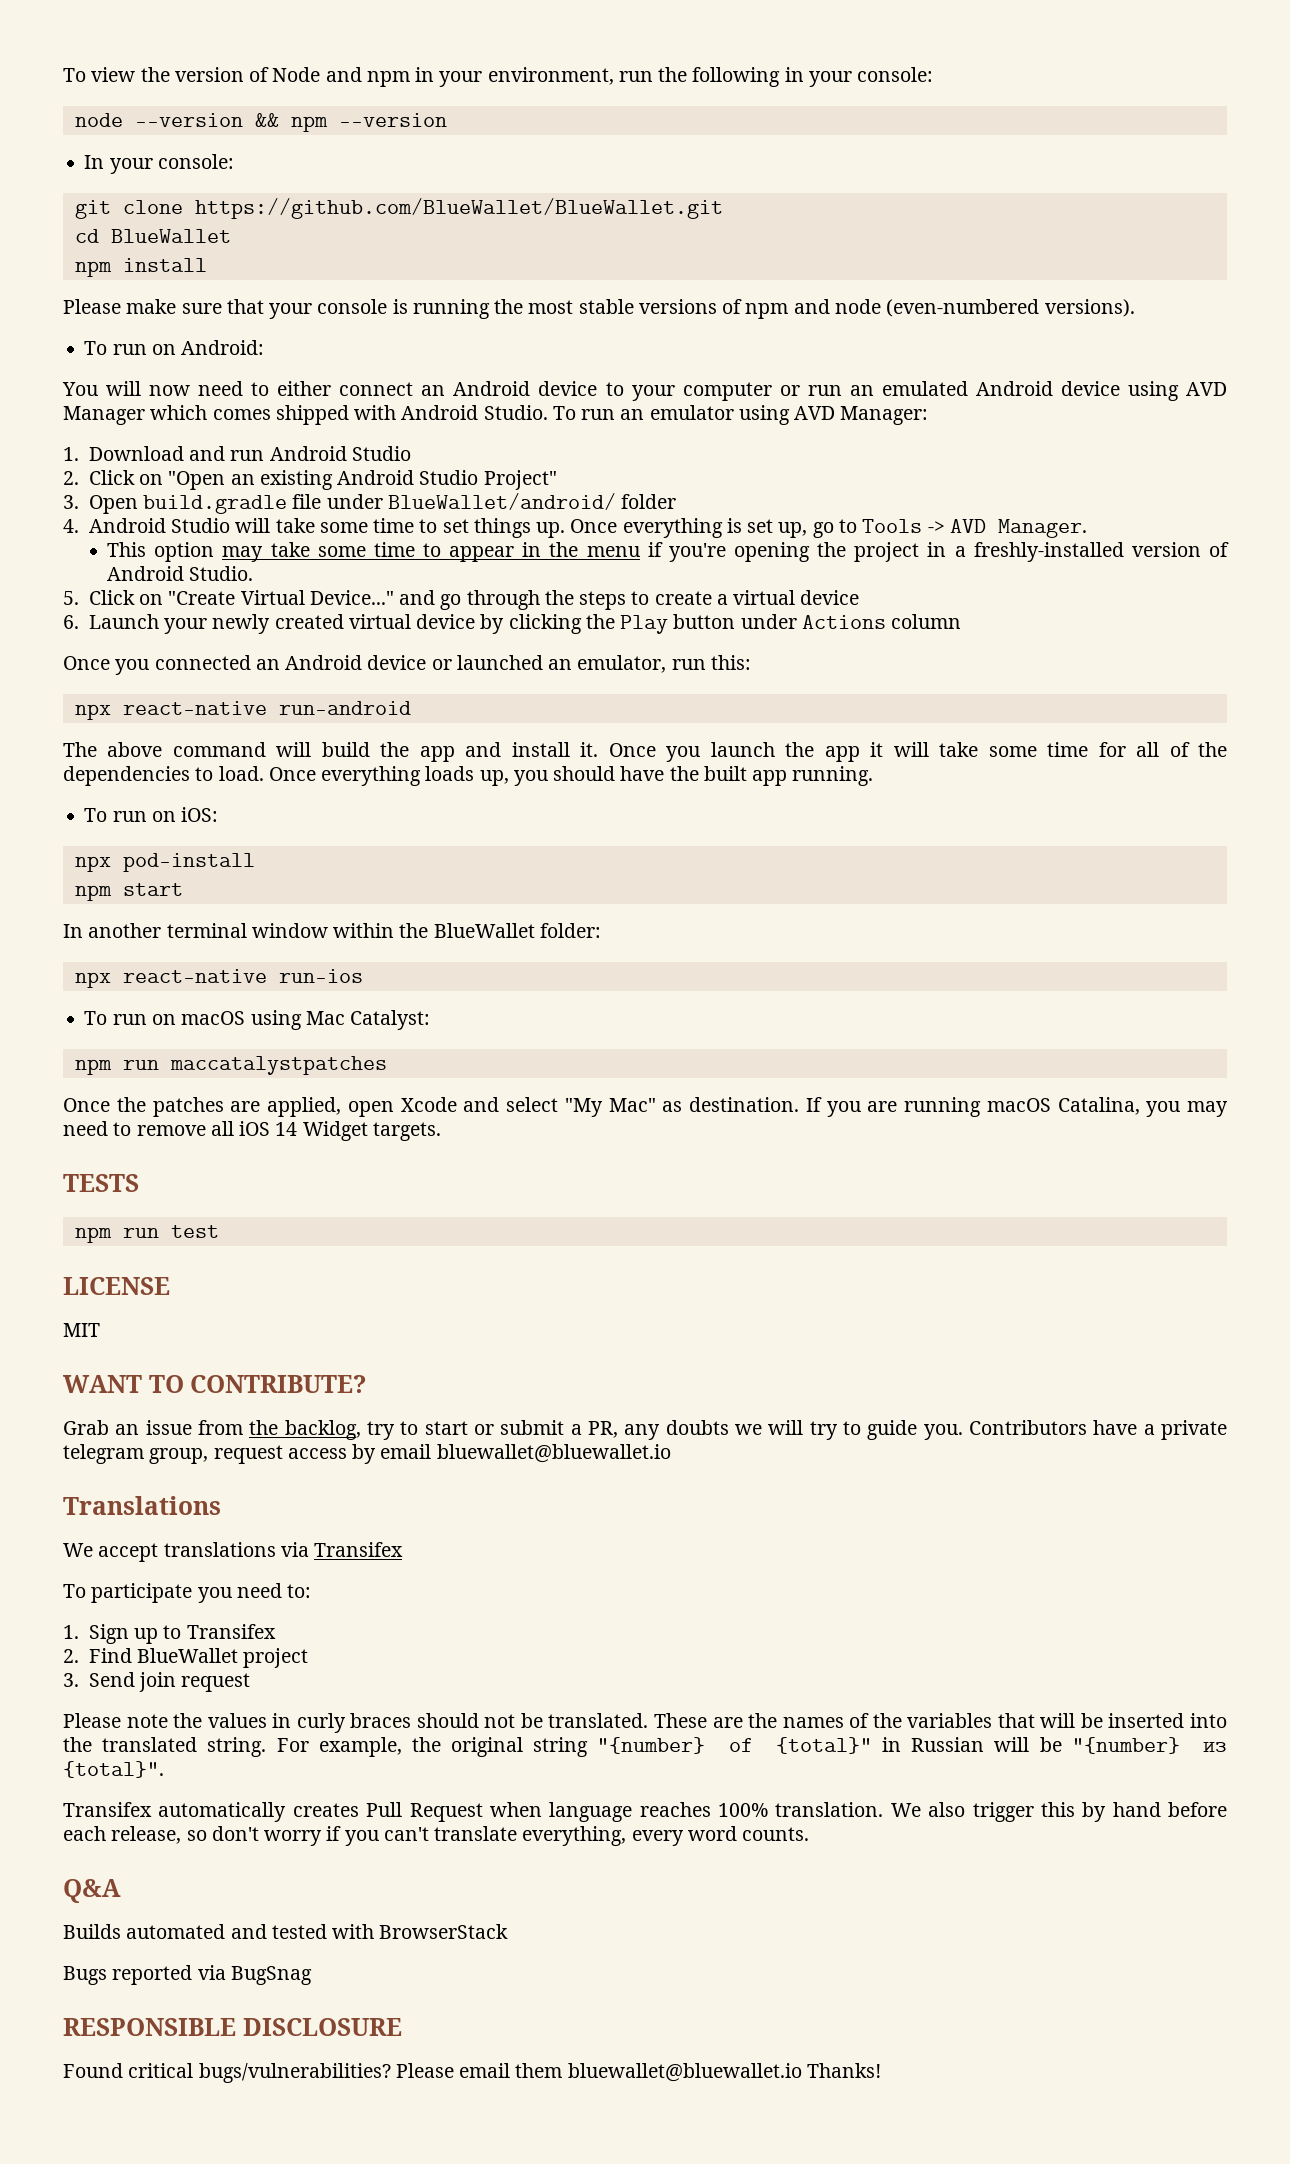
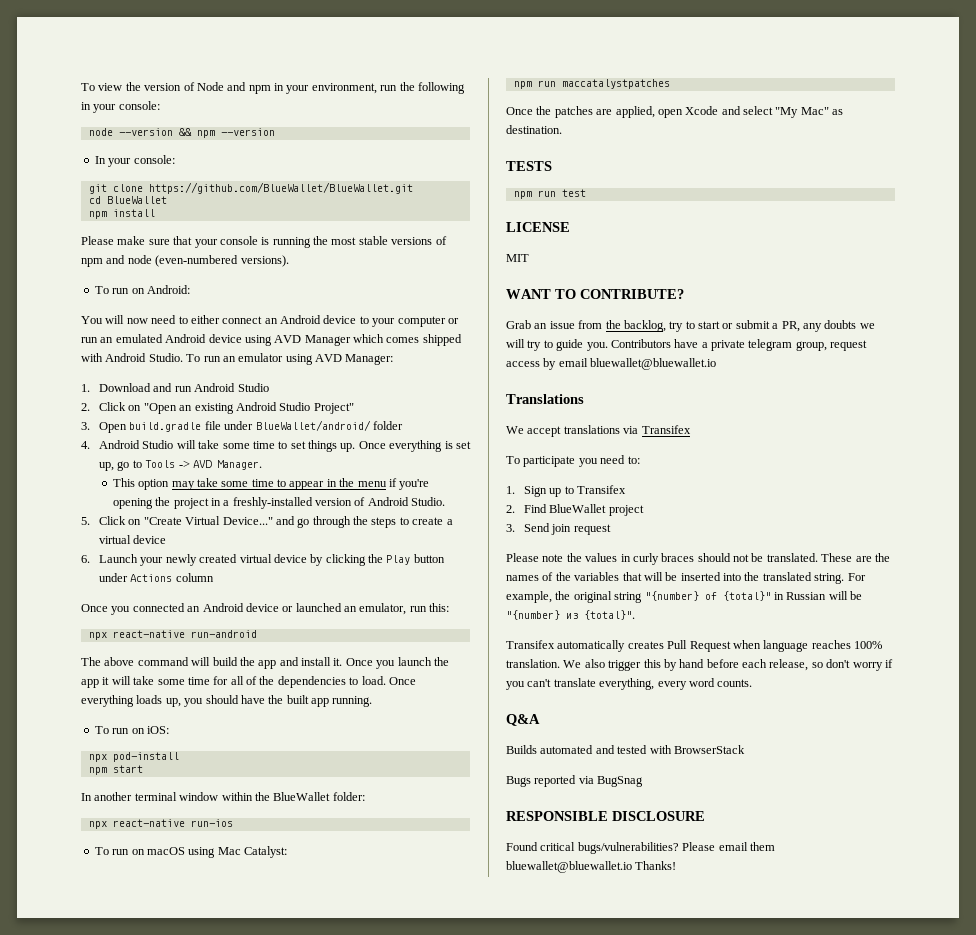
[805,1097,1228,1117] [63,1121,441,1141] If you are running macOS Catalina, you may need to remove all iOS 14 Widget targets. -> (562, 129) none

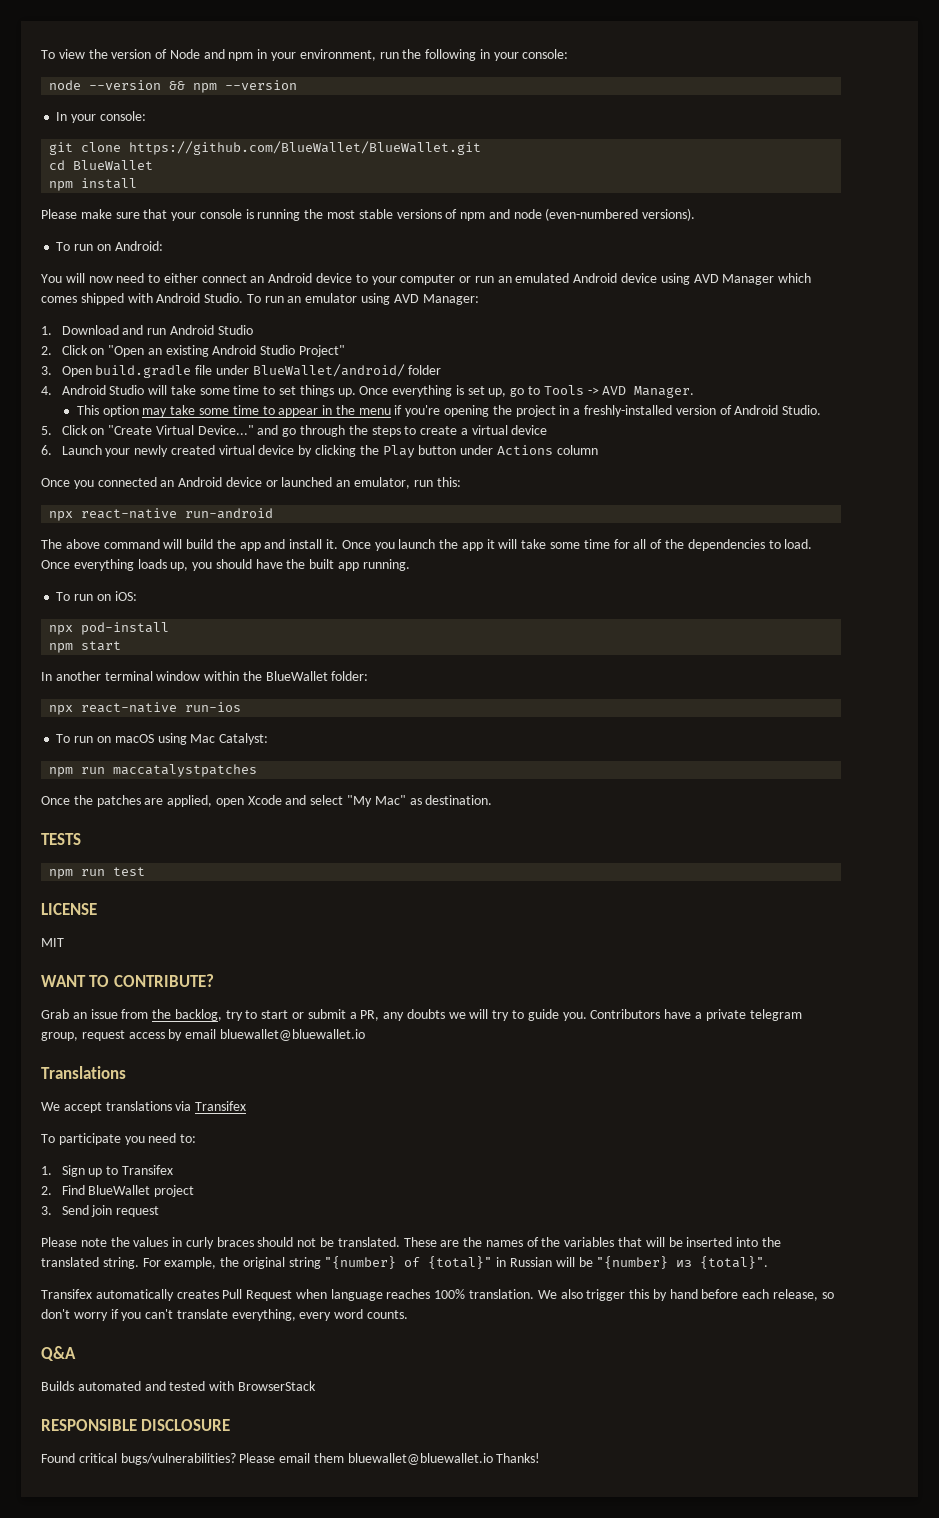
[506,775,644,787] // Bugs reported via BugSnag -> (316, 1386) none

